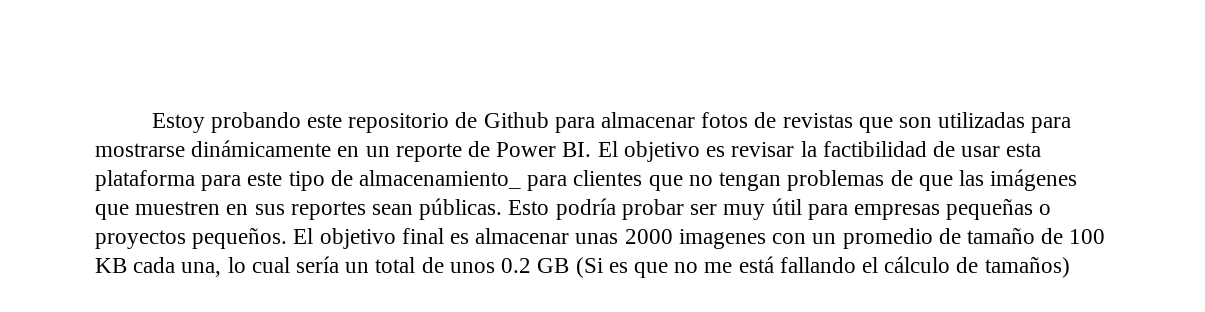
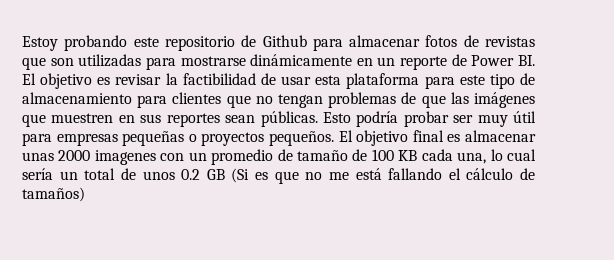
[359,170,522,189] almacenamiento_ -> [22,92,132,104] almacenamiento

